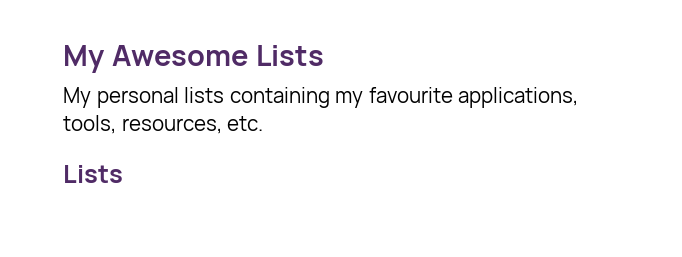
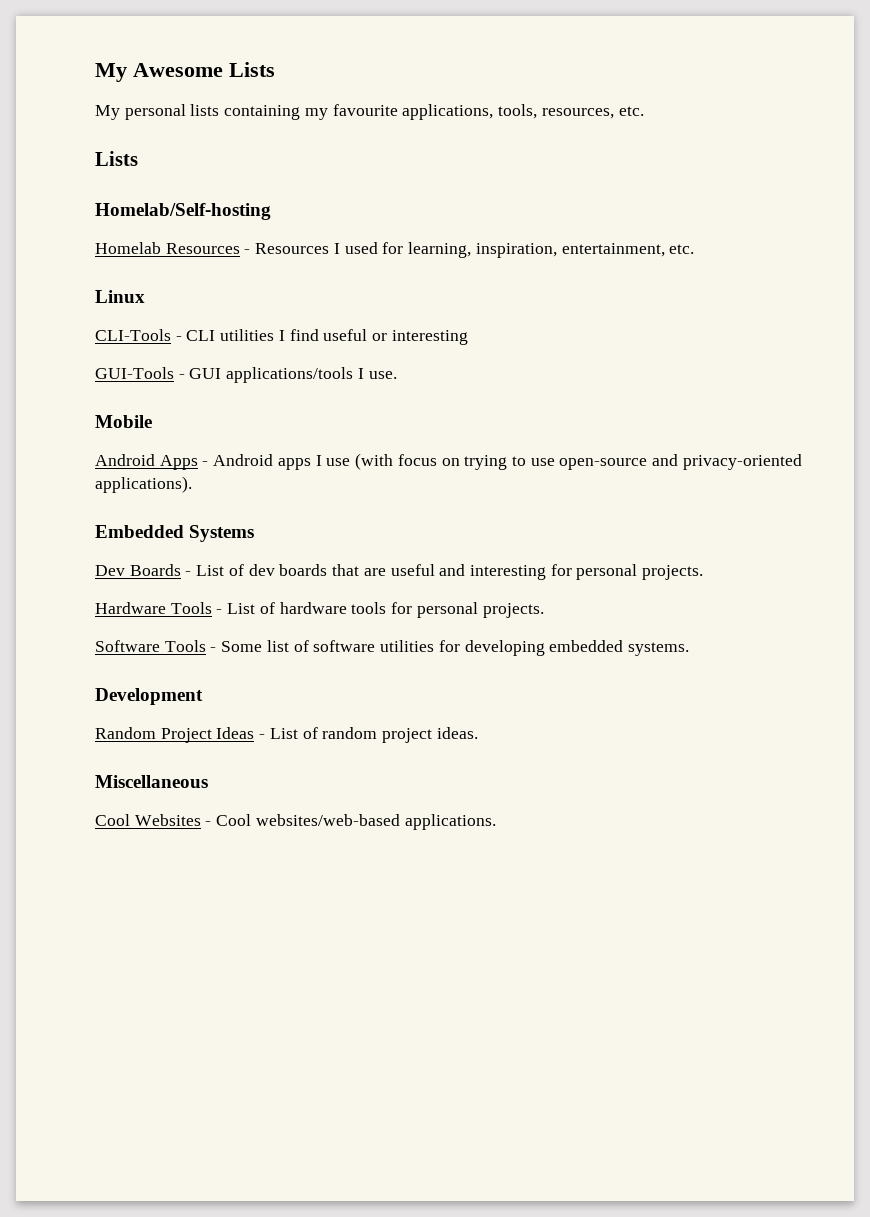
(123, 174) none -> [95,203,271,220] [95,242,695,258] [95,290,145,303] [95,329,468,345] [95,367,397,383] [95,415,152,428] [95,453,802,470] [95,476,192,493] [95,525,255,542] [95,564,704,580] [95,602,544,618] [95,640,689,656] [95,688,203,705] [95,727,478,743] [95,775,208,788] [95,814,496,830] // Homelab/Self-hosting // Homelab Resources - Resources I used for learning, inspiration, entertainment, etc. // Linux // CLI-Tools - CLI utilities I find useful or interesting // GUI-Tools - GUI applications/tools I use. // Mobile // Android Apps - Android apps I use (with focus on trying to use open-source and privacy-oriented applications). // Embedded Systems // Dev Boards - List of dev boards that are useful and interesting for personal projects. // Hardware Tools - List of hardware tools for personal projects. // Software Tools - Some list of software utilities for developing embedded systems. // Development // Random Project Ideas - List of random project ideas. // Miscellaneous // Cool Websites - Cool websites/web-based applications.

